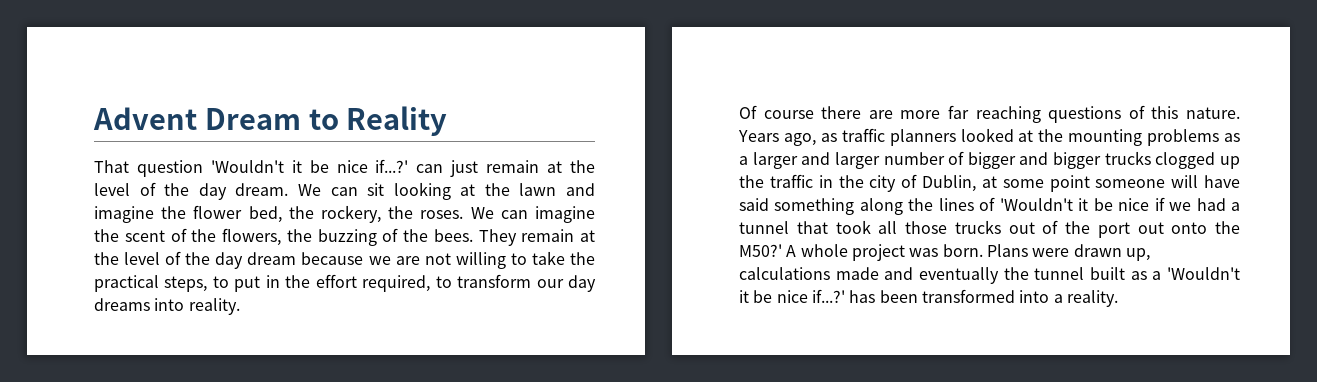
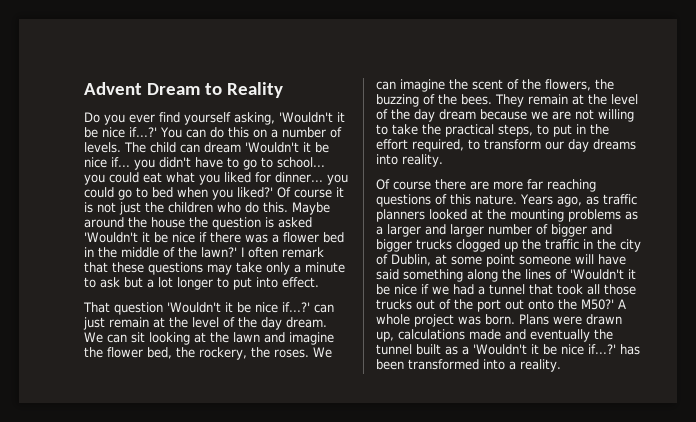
(448, 121) none -> [84,112,345,125] [84,127,342,138] [84,142,329,153] [84,157,325,170] [84,172,348,185] [84,187,344,200] [84,202,330,215] [84,217,312,230] [84,232,344,243] [84,247,324,258] [84,262,345,275] [84,277,319,290] // Do you ever find yourself asking, 'Wouldn't it be nice if...?' You can do this on a number of levels. The child can dream 'Wouldn't it be nice if... you didn't have to go to school... you could eat what you liked for dinner... you could go to bed when you liked?' Of course it is not just the children who do this. Maybe around the house the question is asked 'Wouldn't it be nice if there was a flower bed in the middle of the lawn?' I often remark that these questions may take only a minute to ask but a lot longer to put into effect.

